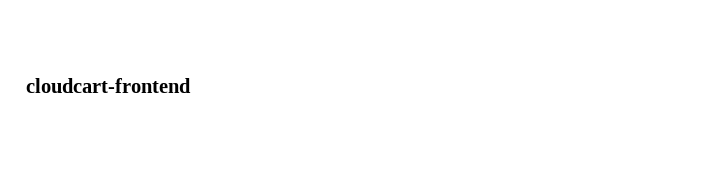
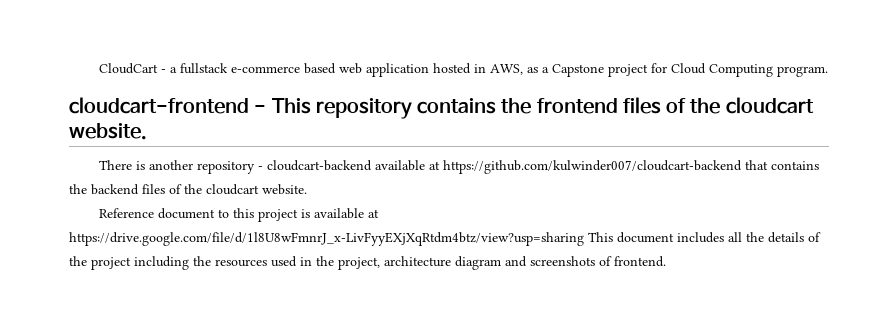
[26,78,191,93] cloudcart-frontend -> [99,63,829,77] [69,97,814,119] [69,123,147,140] [99,160,820,174] [69,184,307,195] [99,208,380,222] [69,232,821,246] [69,256,666,270] CloudCart - a fullstack e-commerce based web application hosted in AWS, as a Capstone project for Cloud Computing program. // cloudcart-frontend - This repository contains the frontend files of the cloudcart website. // There is another repository - cloudcart-backend available at https://github.com/kulwinder007/cloudcart-backend that contains the backend files of the cloudcart website. // Reference document to this project is available at https://drive.google.com/file/d/1l8U8wFmnrJ_x-LivFyyEXjXqRtdm4btz/view?usp=sharing This document includes all the details of the project including the resources used in the project, architecture diagram and screenshots of frontend.

